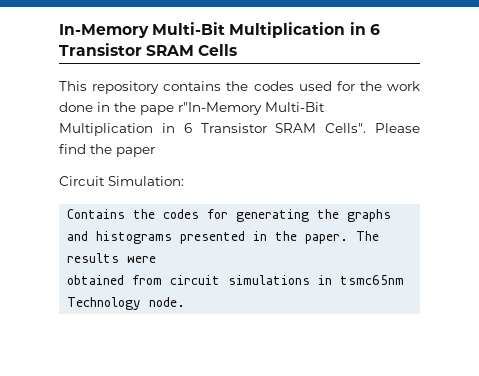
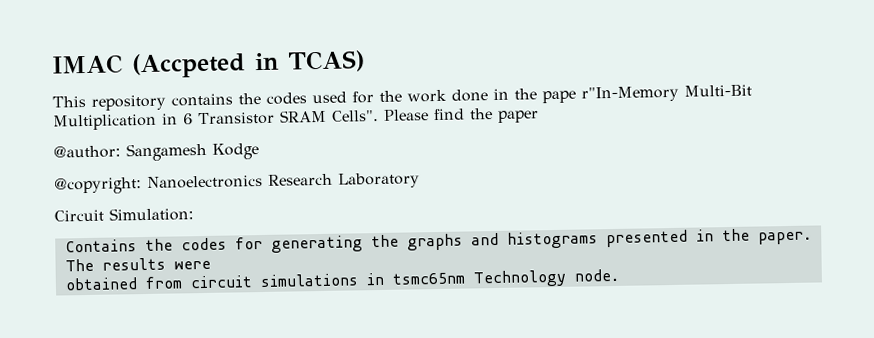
[59,22,380,38] [59,43,238,56] In-Memory Multi-Bit Multiplication in 6 Transistor SRAM Cells -> [52,50,365,79] IMAC (Accpeted in TCAS)
(155, 152) none -> [53,142,259,162] [54,172,420,195] // @author: Sangamesh Kodge // @copyright: Nanoelectronics Research Laboratory

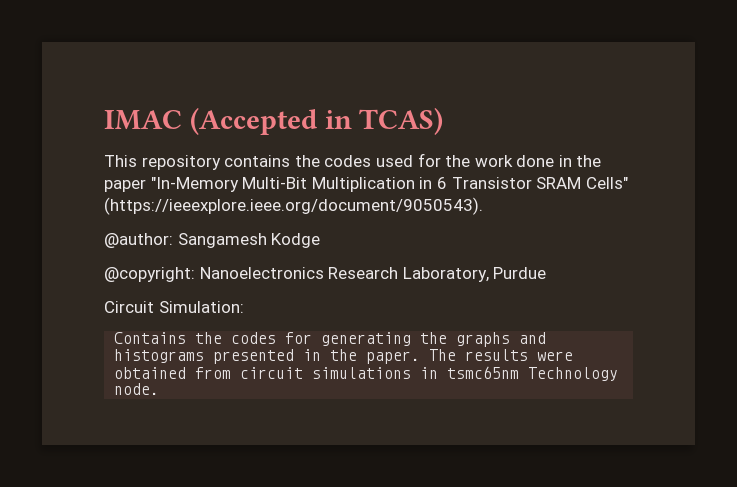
[131,52,246,79] (Accpeted -> [189,107,317,135] (Accepted
[542,85,679,104] pape r"In-Memory -> [104,177,239,192] paper "In-Memory
[330,108,539,123] Cells". Please find the paper -> [585,177,628,189] [104,197,483,215] Cells" (https://ieeexplore.ieee.org/document/9050543).
[338,172,420,189] Laboratory -> [402,267,547,282] Laboratory, Purdue

